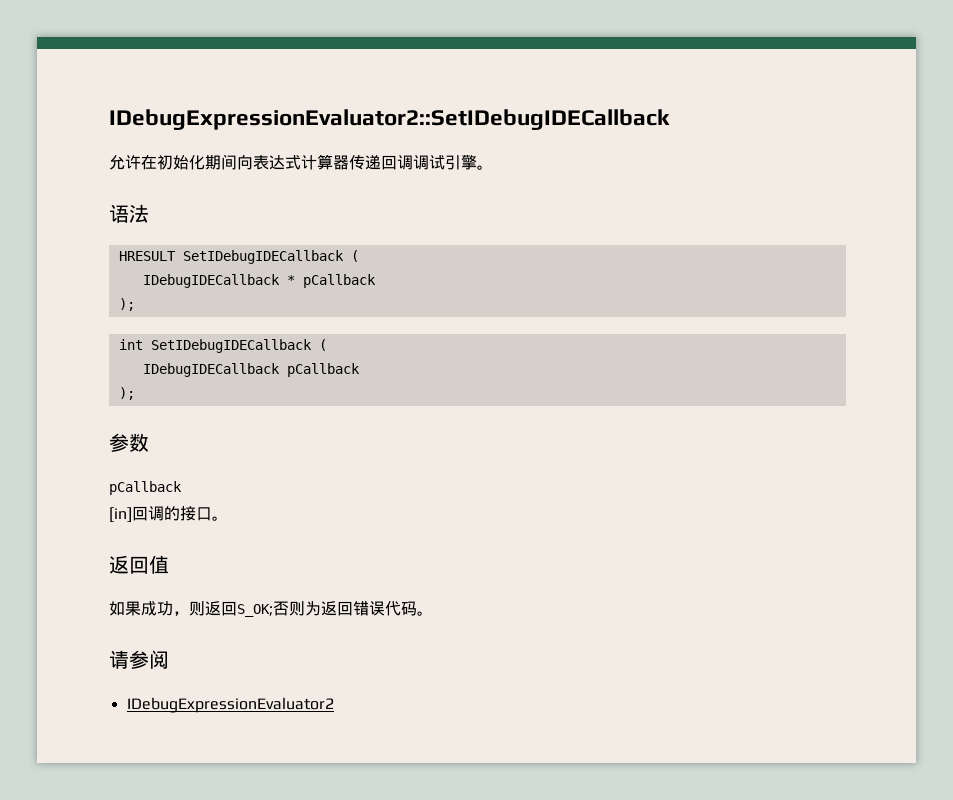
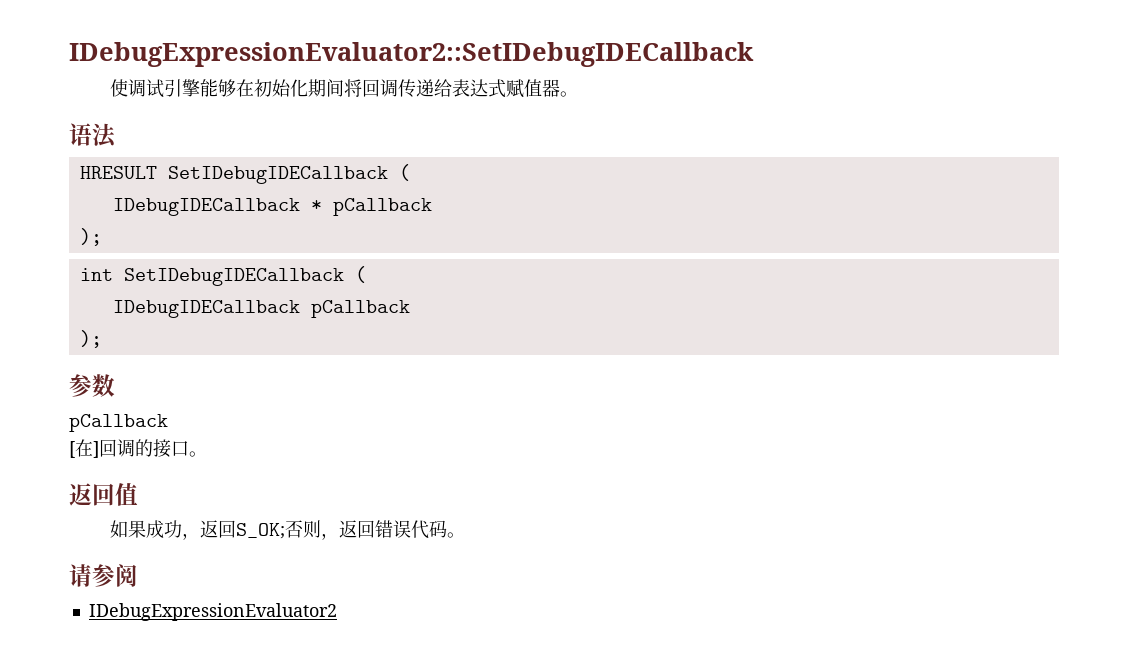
[109,154,477,170] 允许在初始化期间向表达式计算器传递回调调试引擎 -> [110,79,561,98] 使调试引擎能够在初始化期间将回调传递给表达式赋值器
[109,507,132,523] [in] -> [69,439,99,458] [在]
[189,601,205,616] 则 -> (201, 536) none
[305,601,321,616] 为 -> [321,533,340,540] ，

